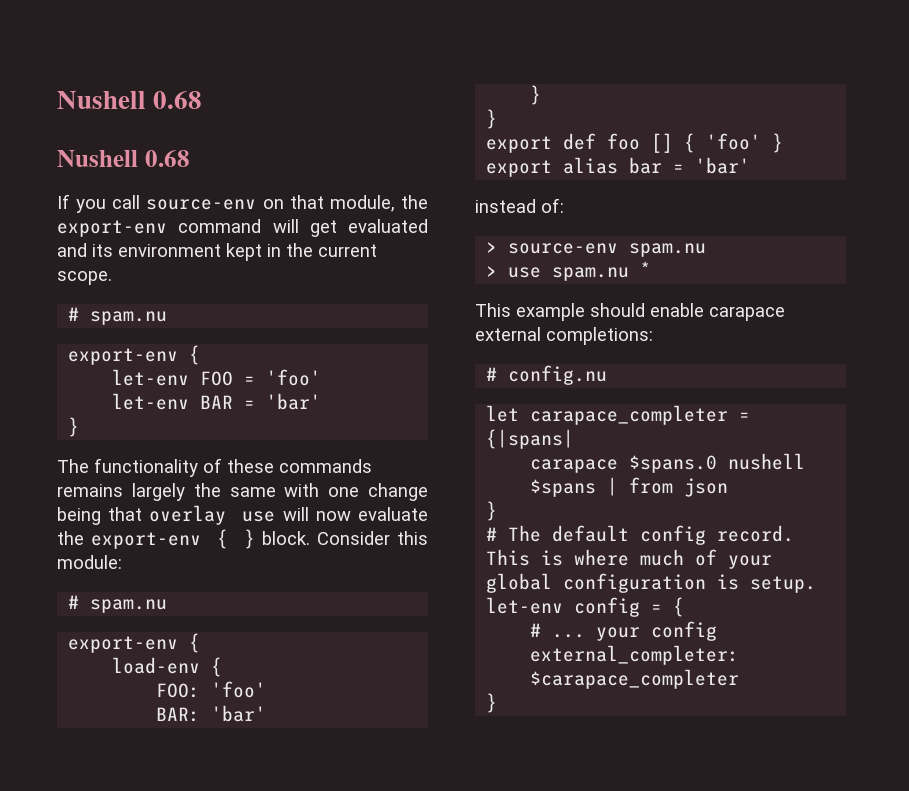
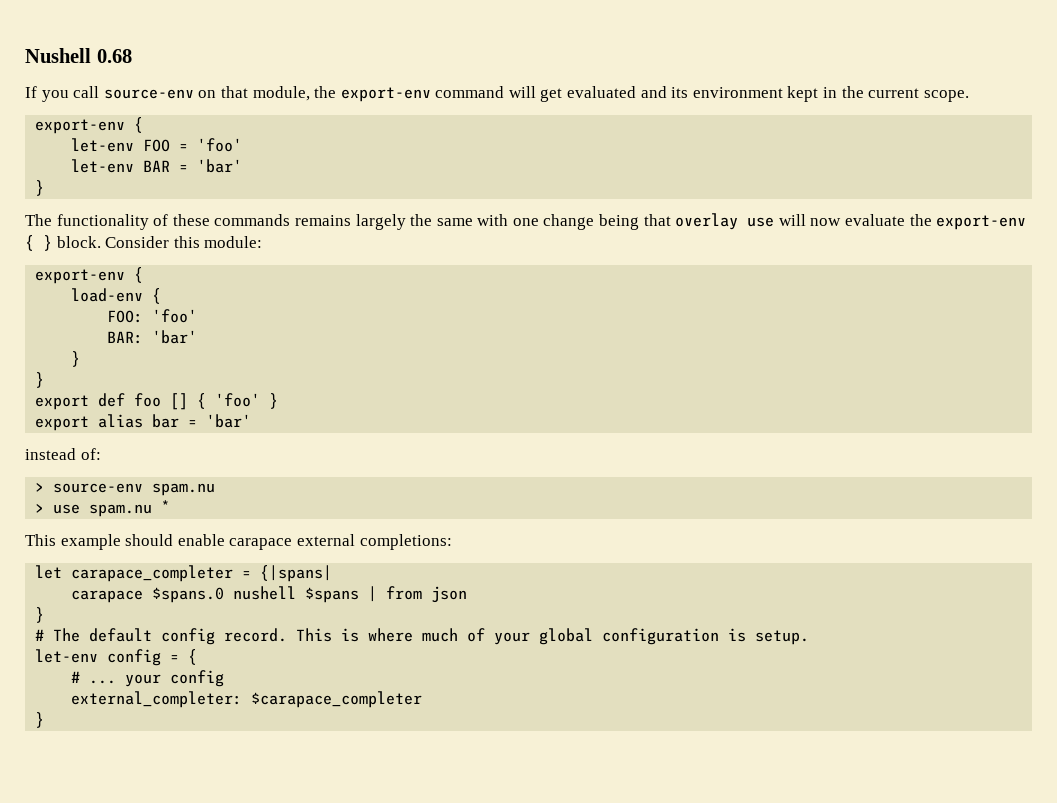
[57,91,203,109] [57,150,190,167] Nushell 0.68 // Nushell 0.68 -> [25,48,132,63] Nushell 0.68
[68,307,168,325] // # spam.nu -> (969, 96) none
[68,595,168,613] // # spam.nu -> (263, 242) none
[486,365,608,385] // # config.nu -> (452, 542) none

